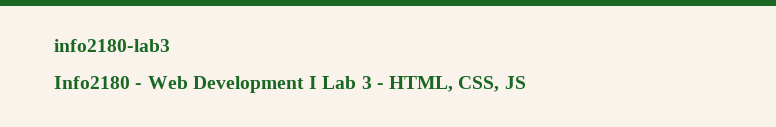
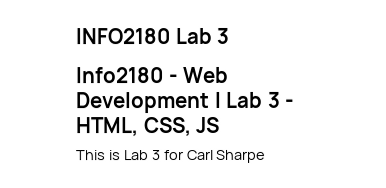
[54,39,170,52] info2180-lab3 -> [75,27,230,45] INFO2180 Lab 3
(526, 82) none -> [76,149,266,163] // This is Lab 3 for Carl Sharpe

